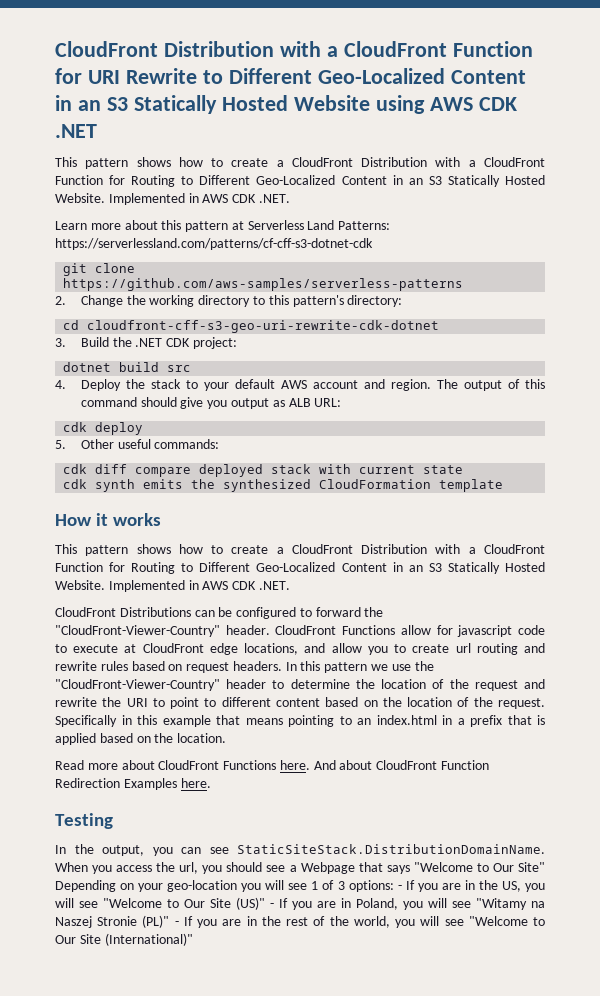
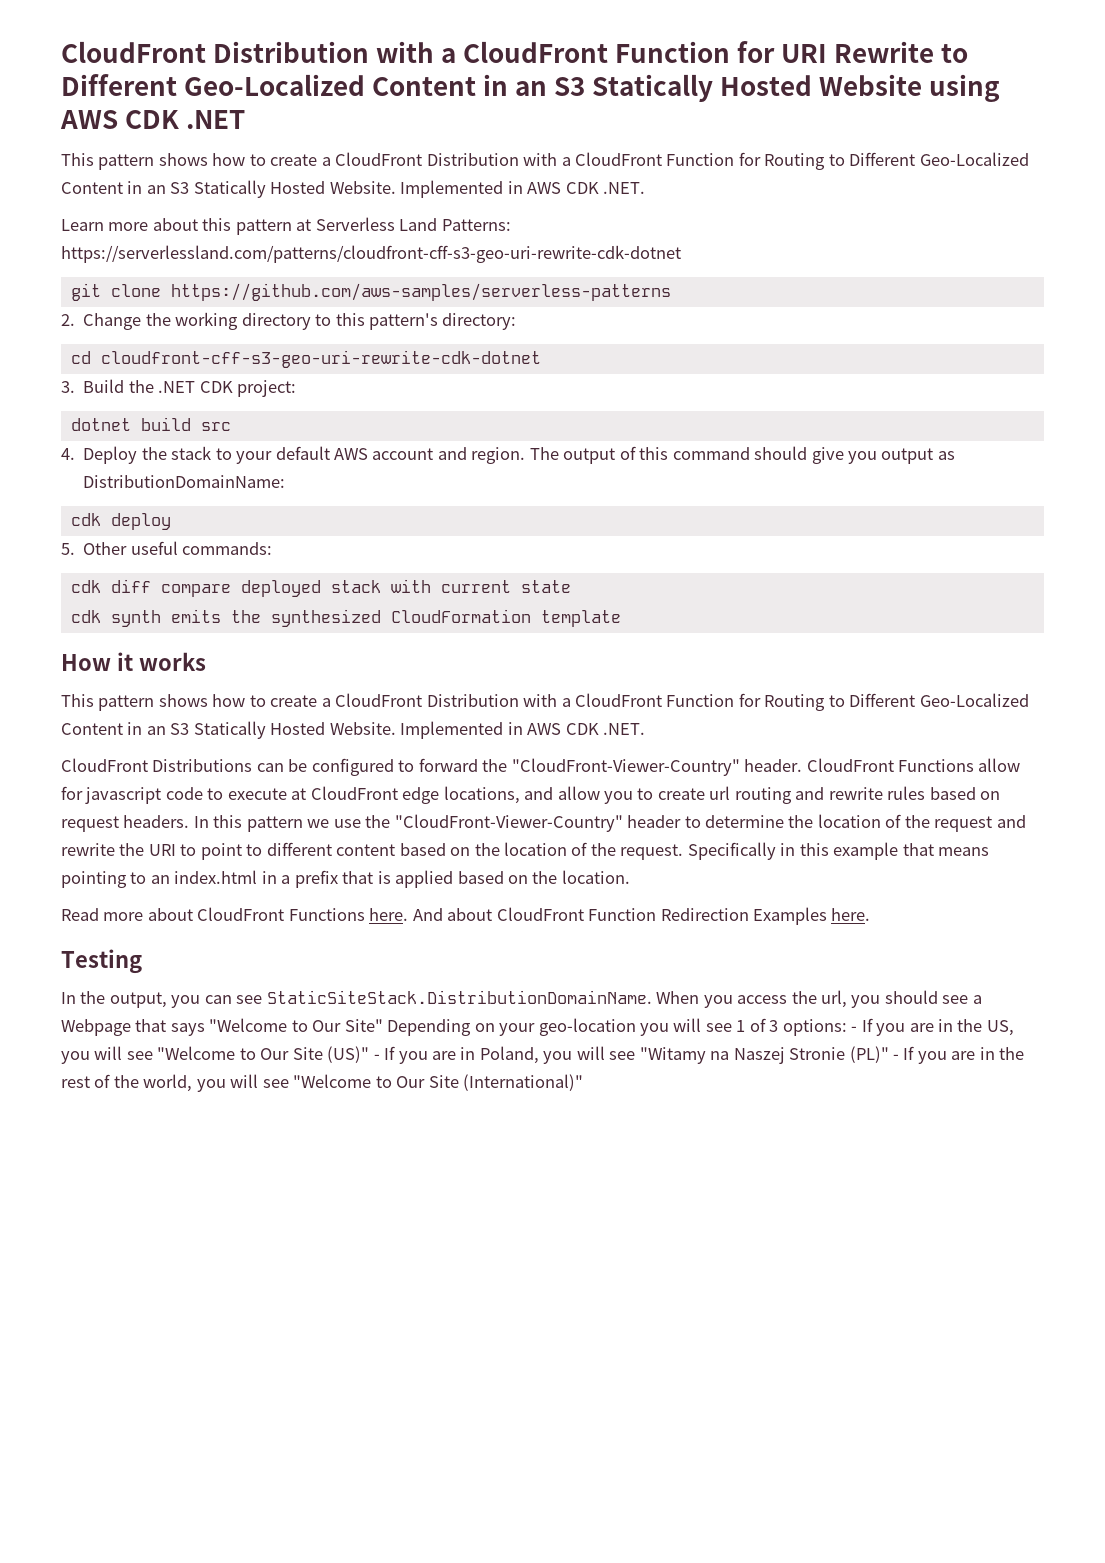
[55,238,373,250] https://serverlessland.com/patterns/cf-cff-s3-dotnet-cdk -> [61,245,681,263] https://serverlessland.com/patterns/cloudfront-cff-s3-geo-uri-rewrite-cdk-dotnet
[288,398,342,407] ALB URL: -> [83,475,286,488] DistributionDomainName:

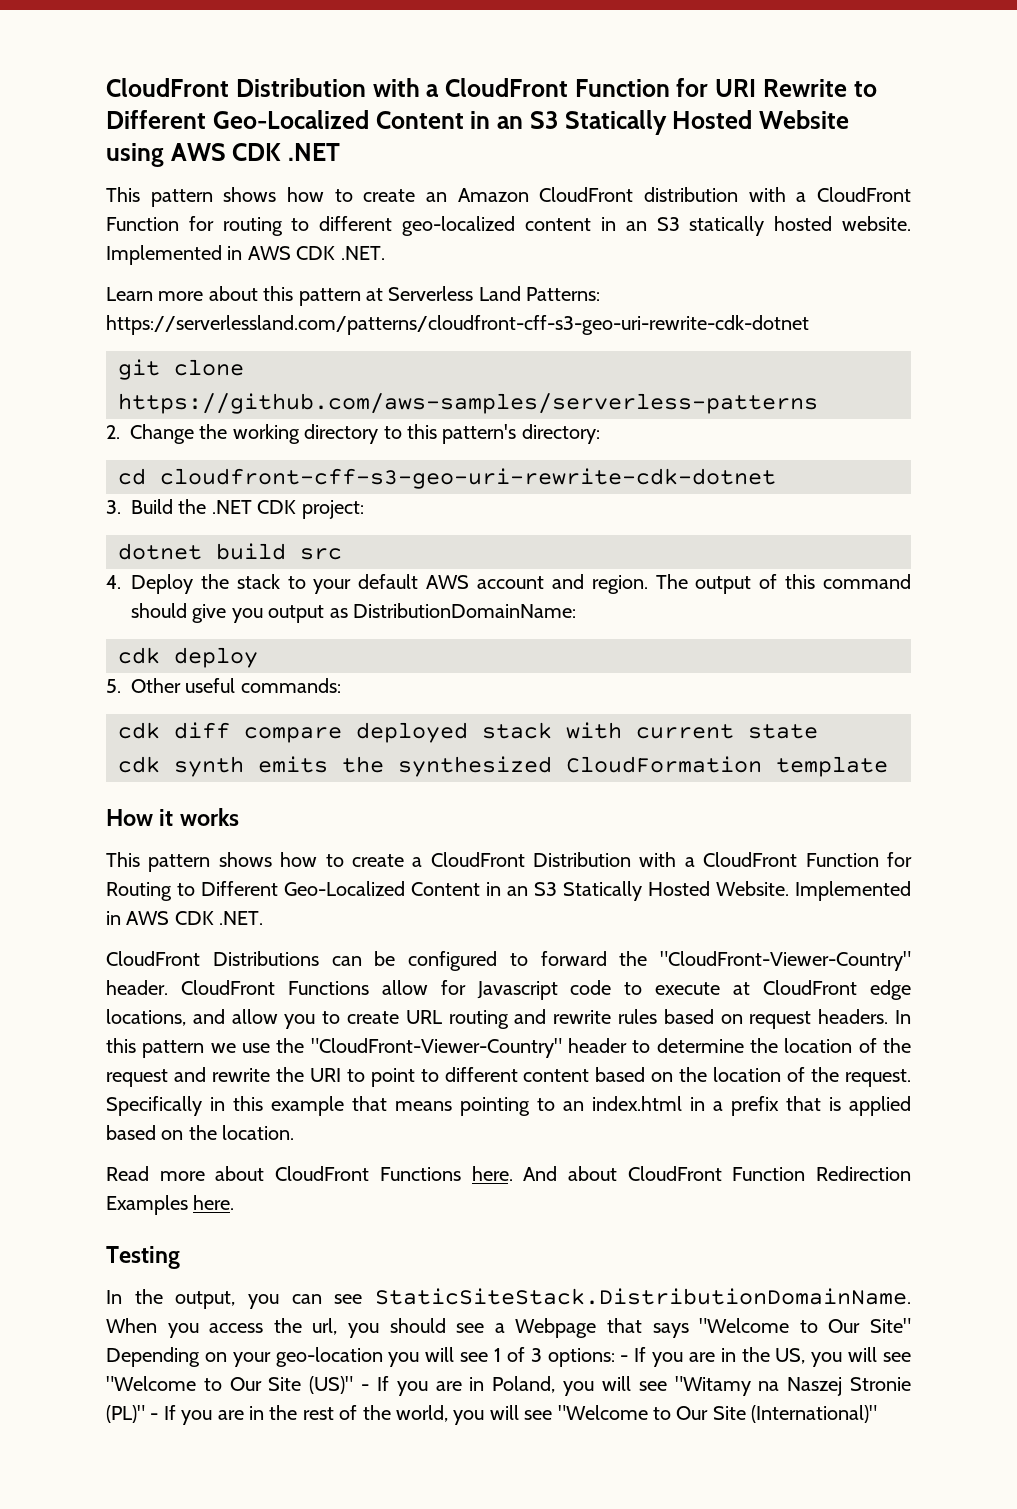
[321,152,1029,170] [61,180,396,198] a CloudFront Distribution with a CloudFront Function for Routing to Different Geo-Localized Content in an S3 Statically Hosted Website. -> [426,187,911,202] [106,216,911,236] an Amazon CloudFront distribution with a CloudFront Function for routing to different geo-localized content in an S3 statically hosted website.
[85,787,162,804] javascript -> [476,981,558,1000] Javascript
[709,786,731,800] url -> [405,1010,442,1024] URL

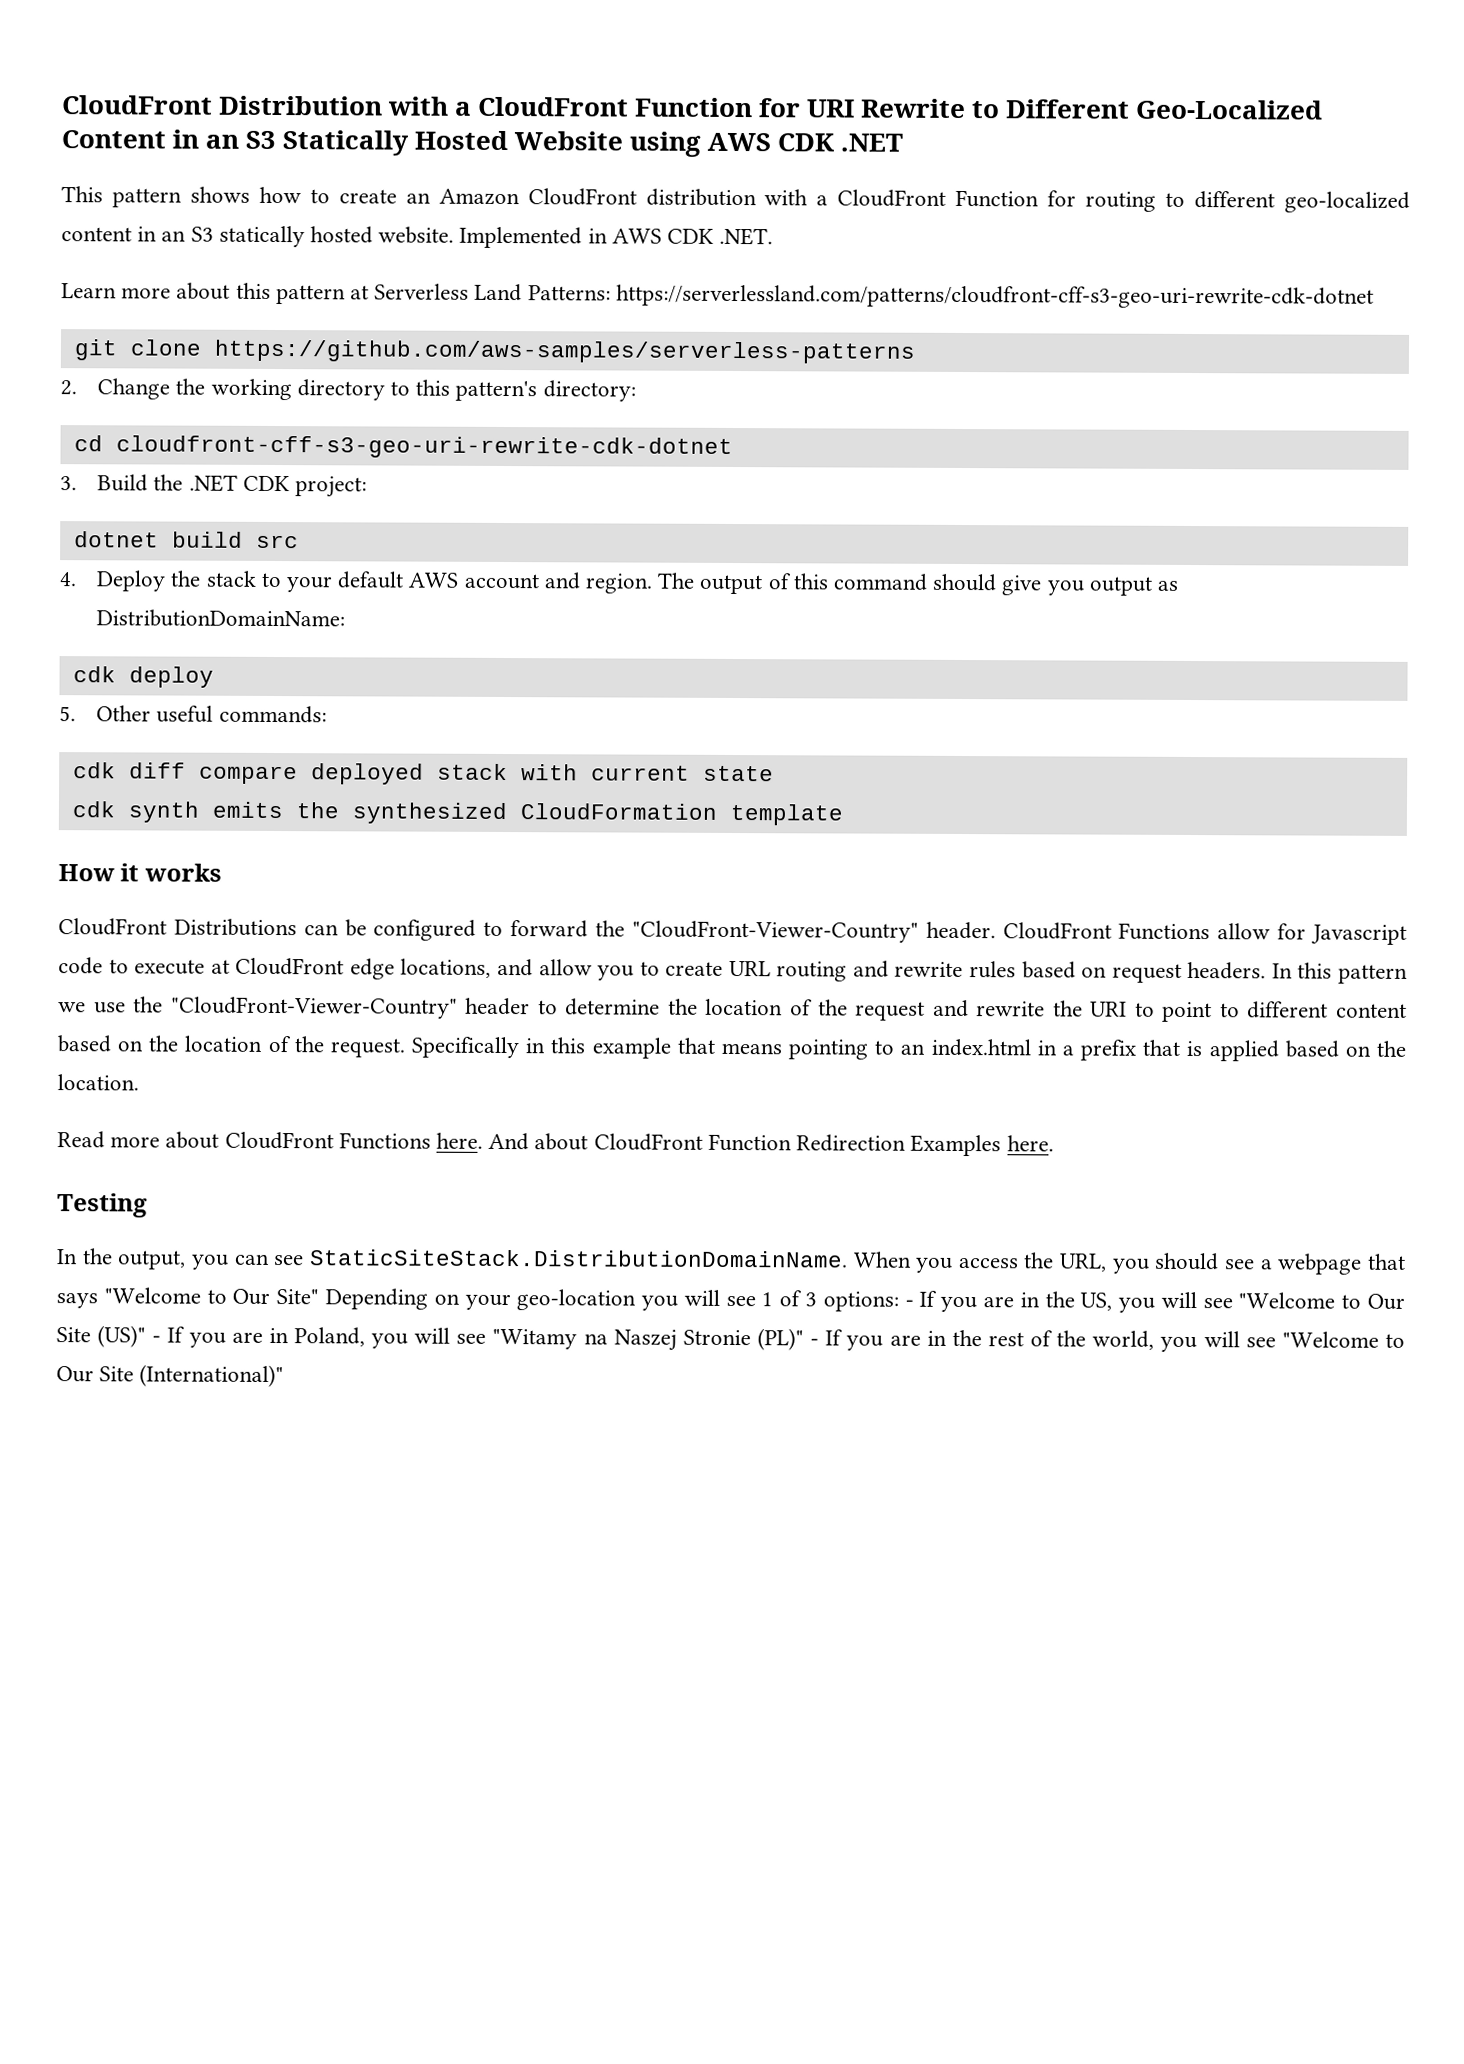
[106,852,912,872] [106,881,911,901] [106,911,264,925] // This pattern shows how to create a CloudFront Distribution with a CloudFront Function for Routing to Different Geo-Localized Content in an S3 Statically Hosted Website. Implemented in AWS CDK .NET. -> (222, 872) none
[312,1318,338,1335] url, -> [1059,1253,1108,1272] URL,
[515,1318,597,1338] Webpage -> [1277,1253,1363,1275] webpage

